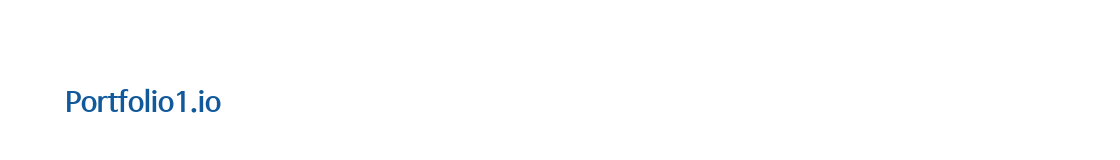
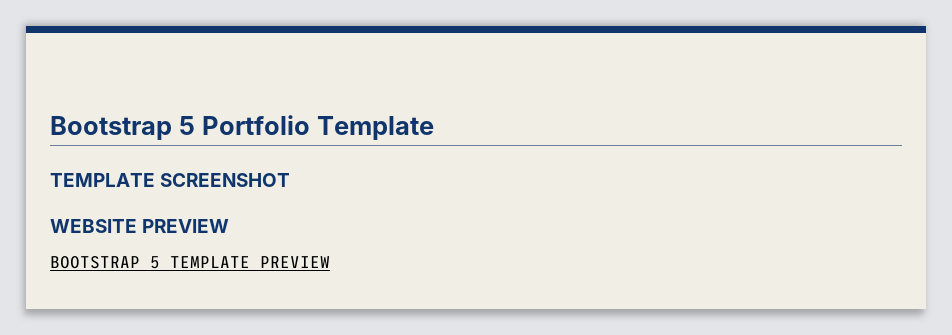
[65,88,221,113] Portfolio1.io -> [50,115,434,140] [50,173,291,187] [50,219,230,233] [50,256,330,269] Bootstrap 5 Portfolio Template // TEMPLATE SCREENSHOT // WEBSITE PREVIEW // BOOTSTRAP 5 TEMPLATE PREVIEW

